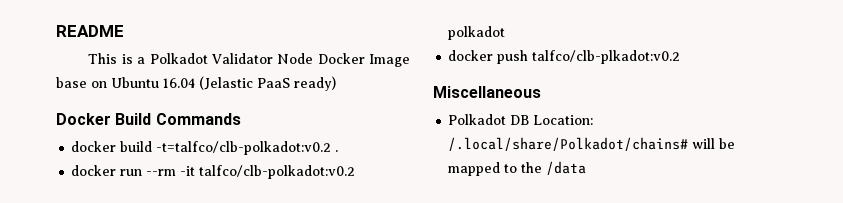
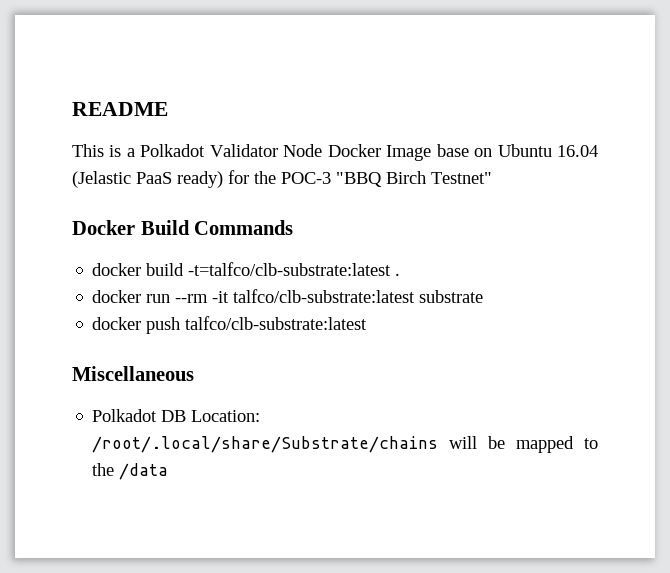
(336, 83) none -> [228,170,492,187] for the POC-3 "BBQ Birch Testnet"
[156,141,332,155] -t=talfco/clb-polkadot:v0.2 -> [188,262,392,276] -t=talfco/clb-substrate:latest
[199,165,356,179] [448,26,506,40] talfco/clb-polkadot:v0.2 polkadot -> [233,289,484,303] talfco/clb-substrate:latest substrate
[532,50,681,64] talfco/clb-plkadot:v0.2 -> [185,316,368,330] talfco/clb-substrate:latest
[448,137,689,151] /.local/share/Polkadot/chains# -> [92,436,439,453] /root/.local/share/Substrate/chains

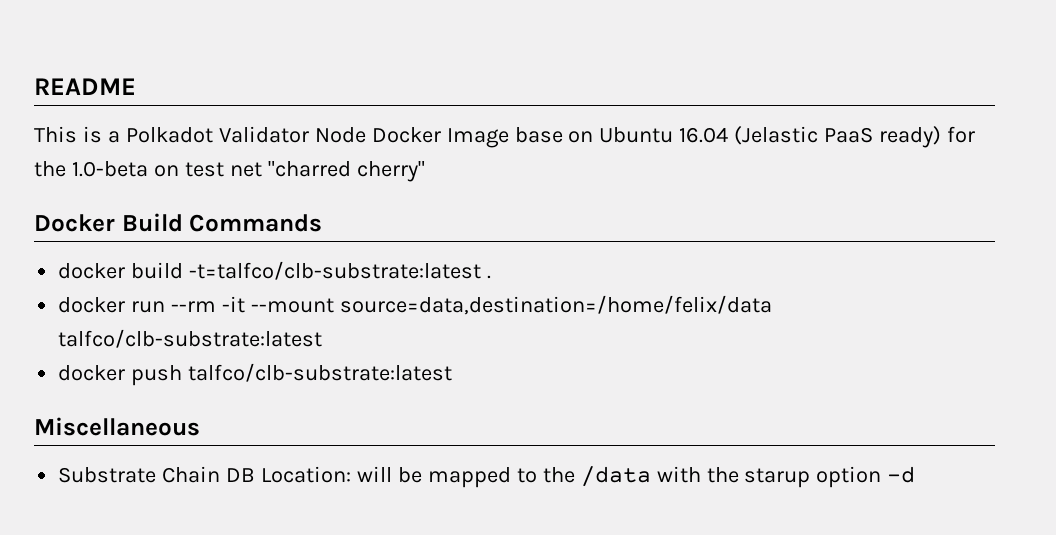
[281,171,492,187] POC-3 "BBQ Birch Testnet" -> [71,161,425,182] 1.0-beta on test net "charred cherry"
[233,289,484,303] talfco/clb-substrate:latest substrate -> [250,295,772,315] [58,329,323,348] --mount source=data,destination=/home/felix/data talfco/clb-substrate:latest
[92,409,158,422] Polkadot -> [58,466,221,483] Substrate Chain
[92,436,439,453] /root/.local/share/Substrate/chains -> (352, 474) none
(169, 471) none -> [656,466,916,488] with the starup option -d

